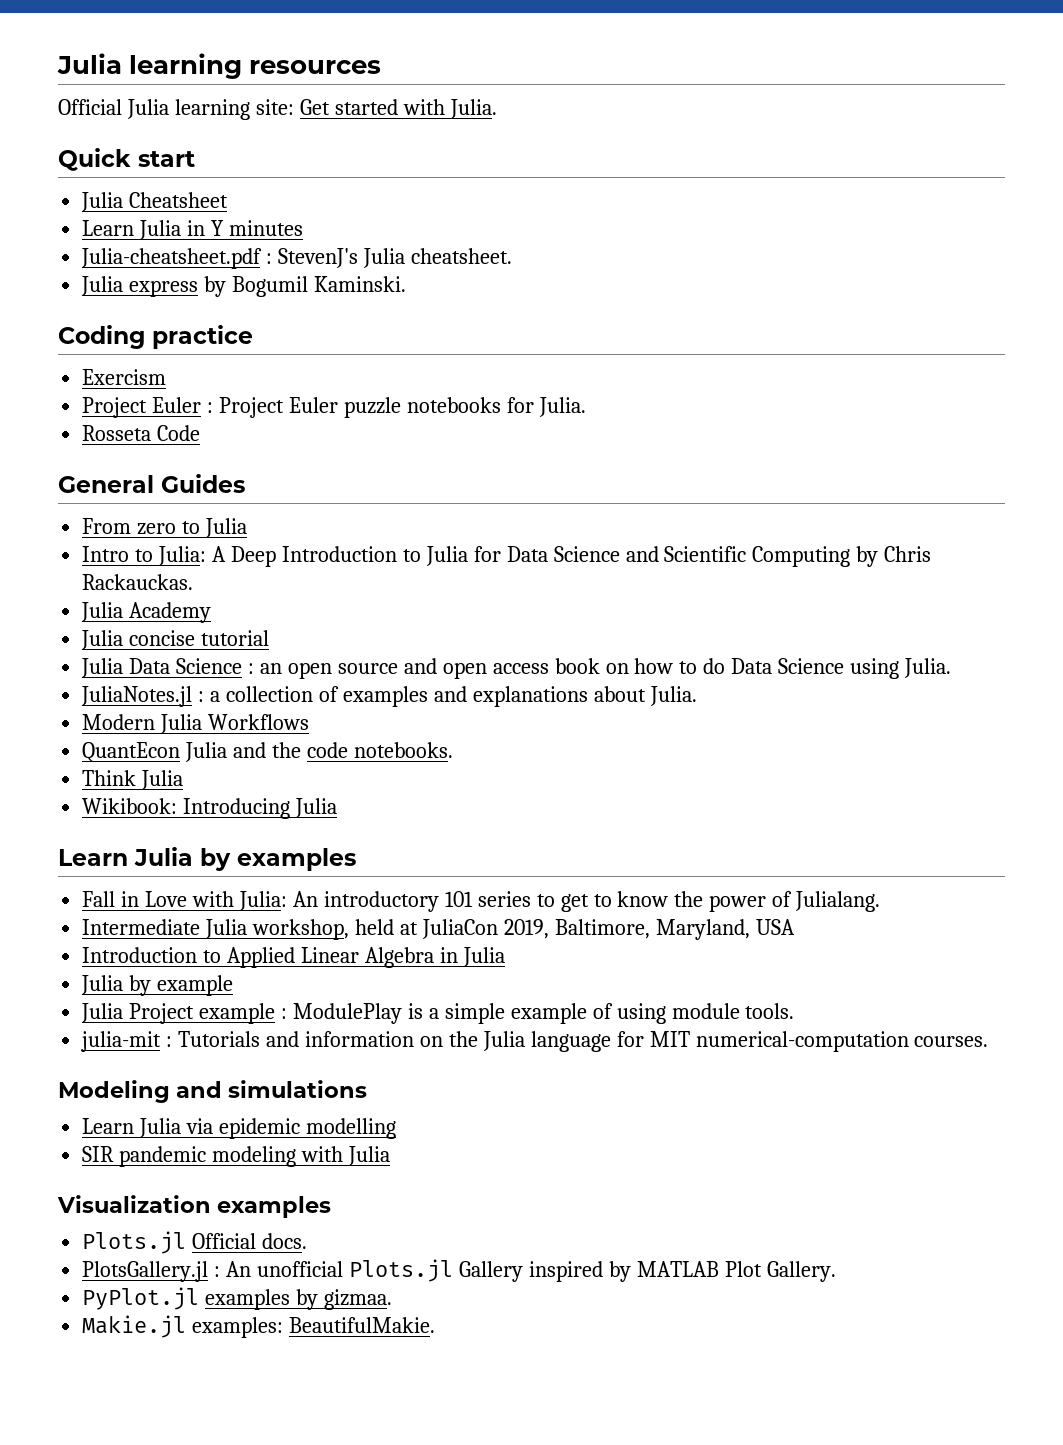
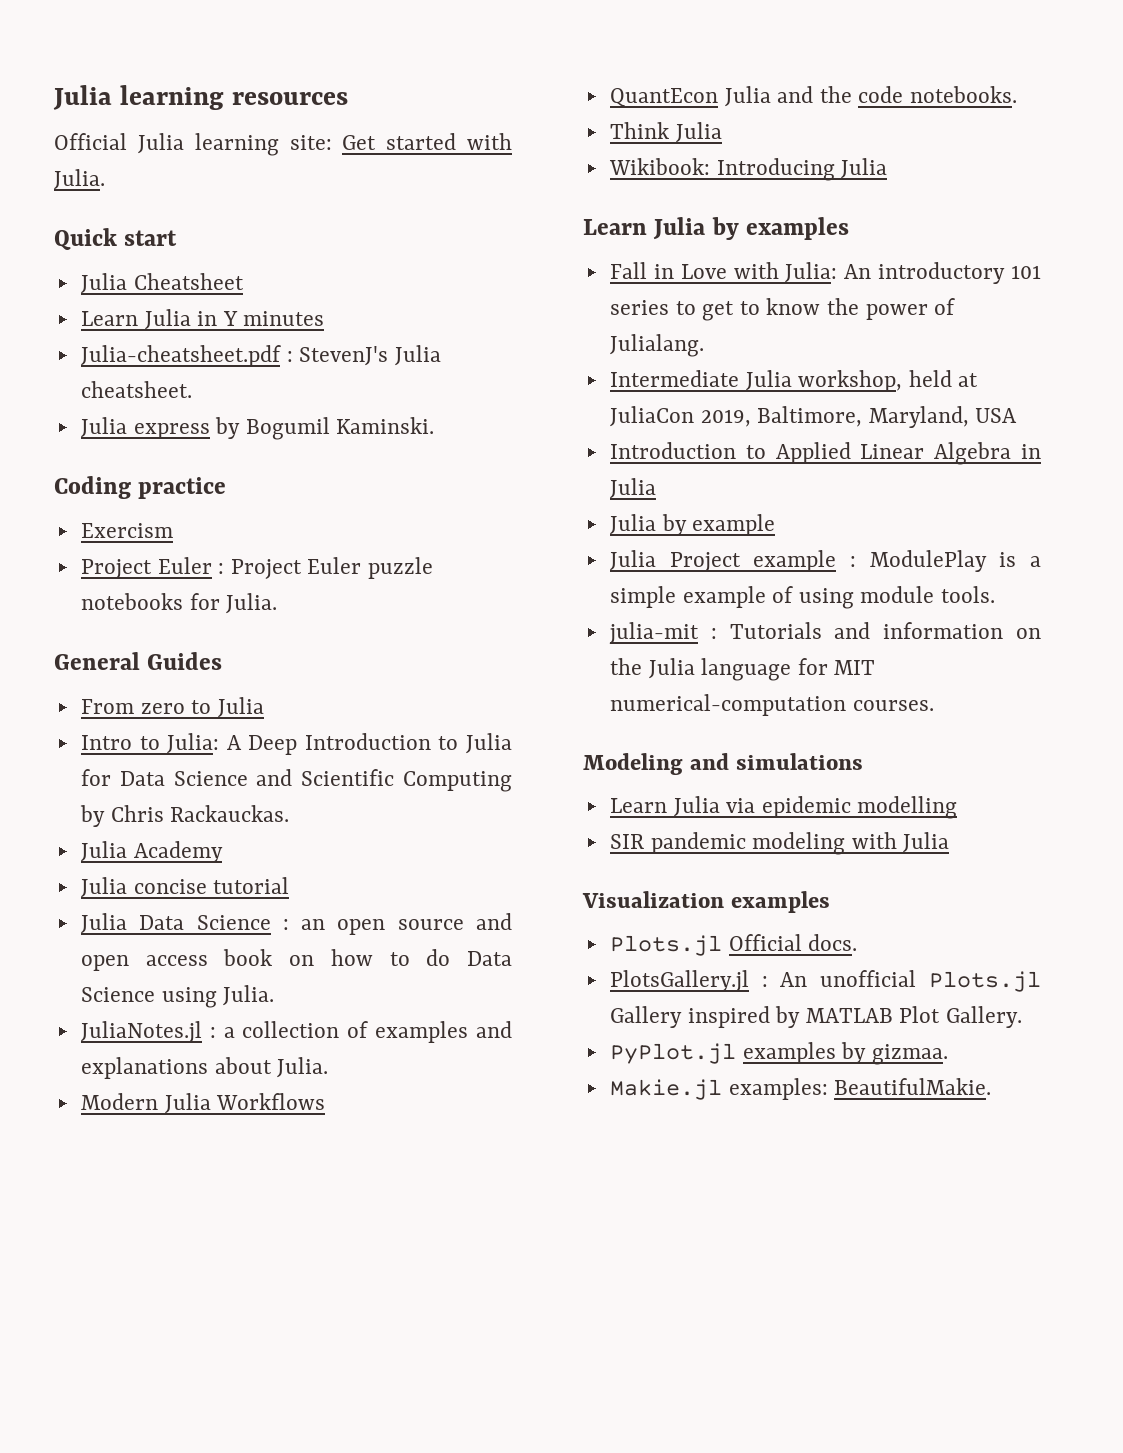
[82,425,201,441] // Rosseta Code -> (278, 603) none

